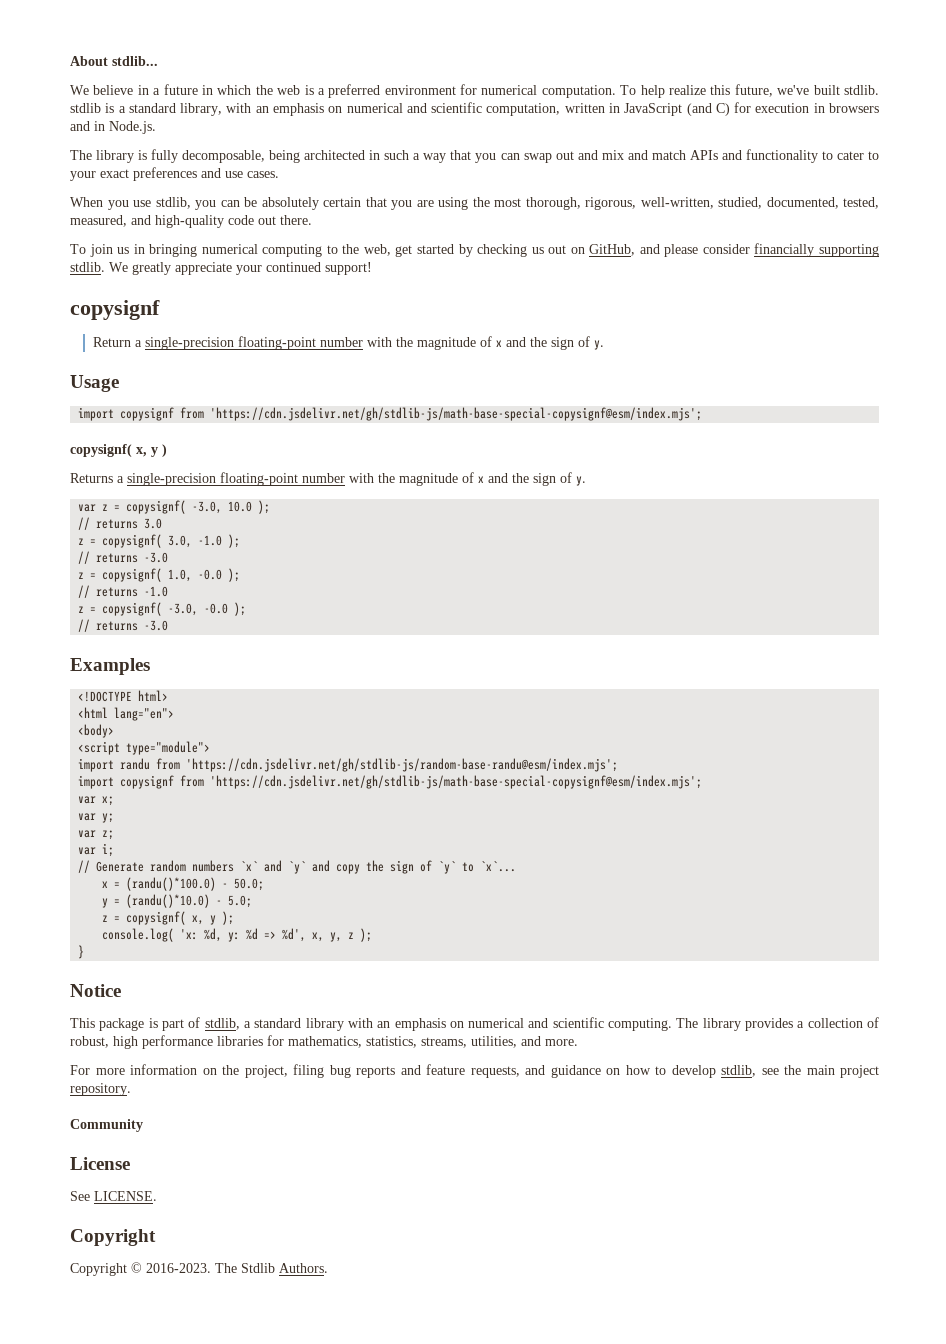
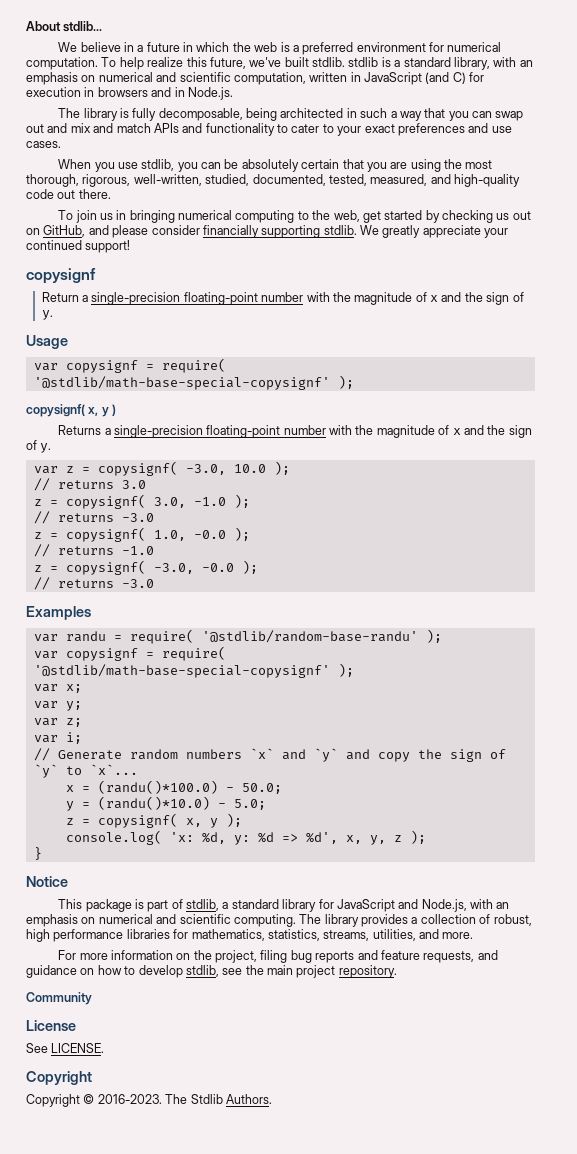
[78,407,703,421] import copysignf from 'https://cdn.jsdelivr.net/gh/stdlib-js/math-base-special-copysignf@esm/index.mjs'; -> [33,358,226,373] [33,375,354,390] var copysignf = require( '@stdlib/math-base-special-copysignf' );
[78,690,169,702] [78,707,175,721] [78,724,115,738] [78,741,211,755] [78,758,619,772] [78,775,703,789] <!DOCTYPE html> // <html lang="en"> // <body> // <script type="module"> // import randu from 'https://cdn.jsdelivr.net/gh/stdlib-js/random-base-randu@esm/index.mjs'; // import copysignf from 'https://cdn.jsdelivr.net/gh/stdlib-js/math-base-special-copysignf@esm/index.mjs'; -> [33,629,442,644] [33,646,226,661] [33,663,354,678] var randu = require( '@stdlib/random-base-randu' ); // var copysignf = require( '@stdlib/math-base-special-copysignf' );
(344, 1024) none -> [318,899,467,912] for JavaScript and Node.js,

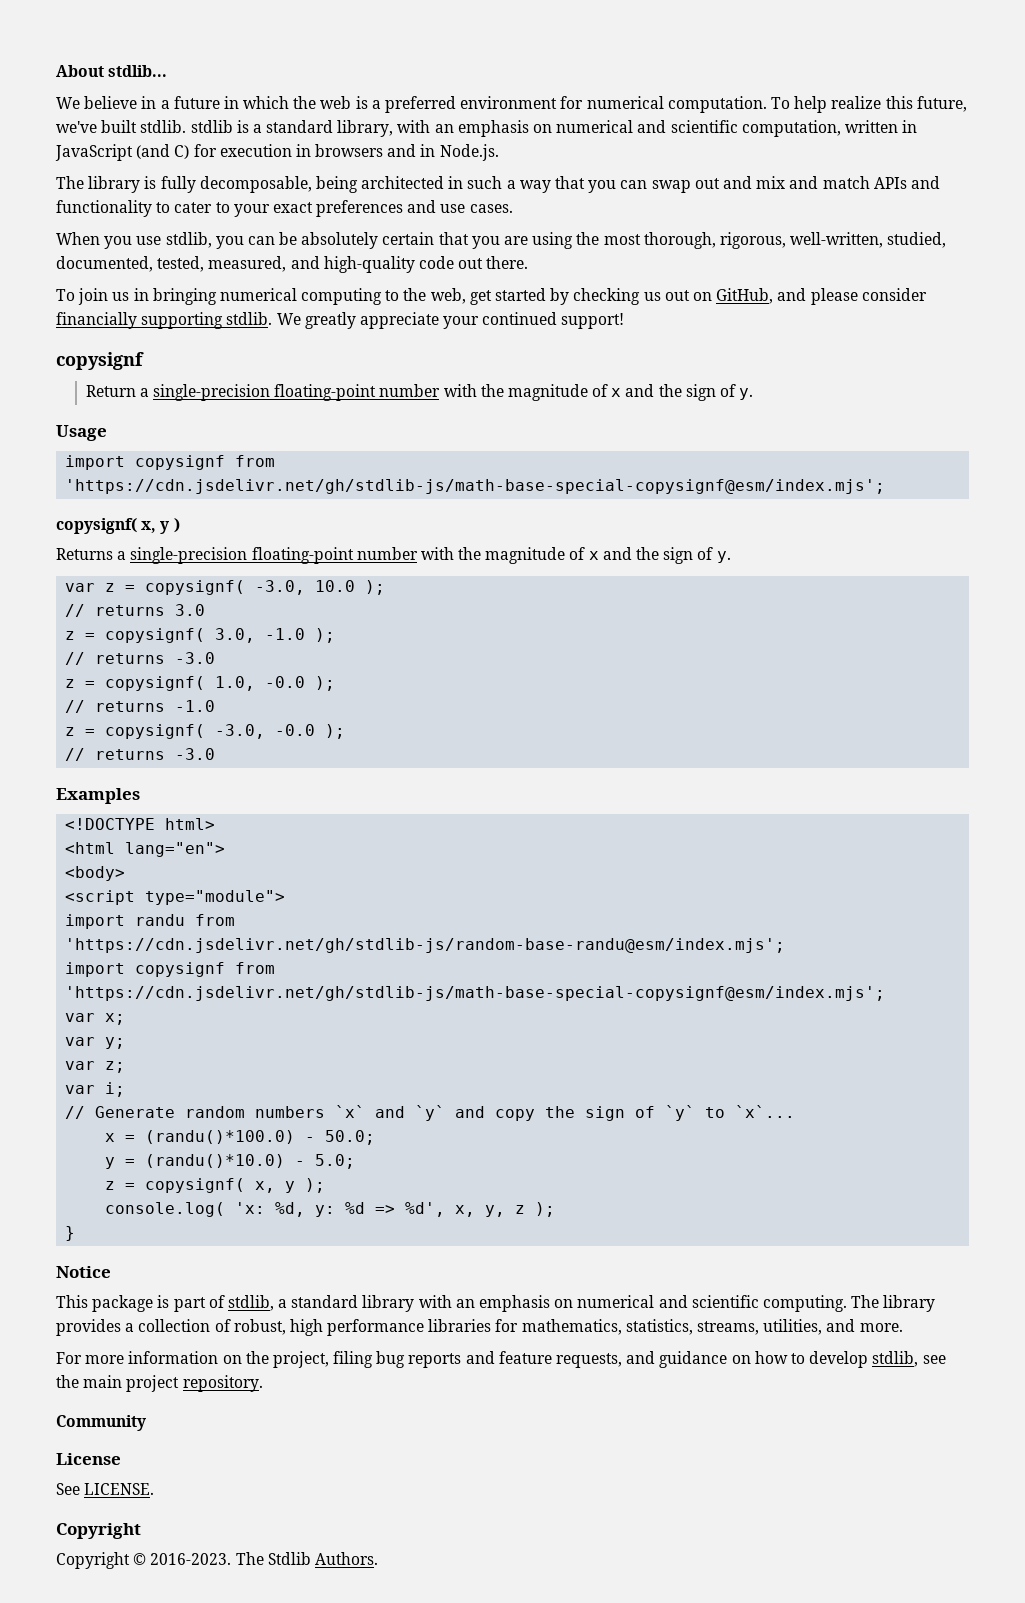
[33,358,226,373] [33,375,354,390] var copysignf = require( '@stdlib/math-base-special-copysignf' ); -> [65,455,276,470] [65,479,886,494] import copysignf from 'https://cdn.jsdelivr.net/gh/stdlib-js/math-base-special-copysignf@esm/index.mjs';
[33,629,442,644] [33,646,226,661] [33,663,354,678] var randu = require( '@stdlib/random-base-randu' ); // var copysignf = require( '@stdlib/math-base-special-copysignf' ); -> [65,818,216,830] [65,842,226,857] [65,866,126,881] [65,890,286,905] [65,914,236,929] [65,938,786,953] [65,962,276,977] [65,986,886,1001] <!DOCTYPE html> // <html lang="en"> // <body> // <script type="module"> // import randu from 'https://cdn.jsdelivr.net/gh/stdlib-js/random-base-randu@esm/index.mjs'; // import copysignf from 'https://cdn.jsdelivr.net/gh/stdlib-js/math-base-special-copysignf@esm/index.mjs';
[318,899,467,912] for JavaScript and Node.js, -> (415, 1303) none

